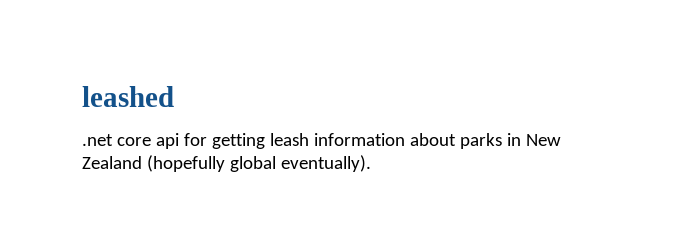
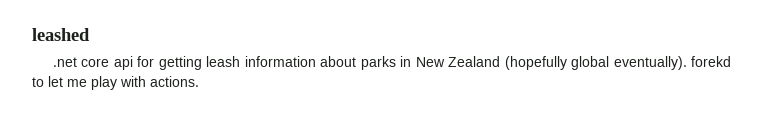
(371, 163) none -> [691,56,732,67] [32,76,199,90] forekd to let me play with actions.

